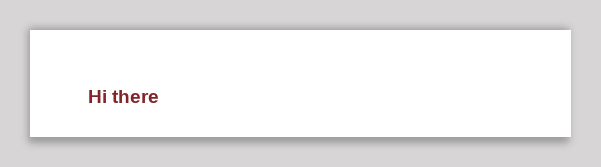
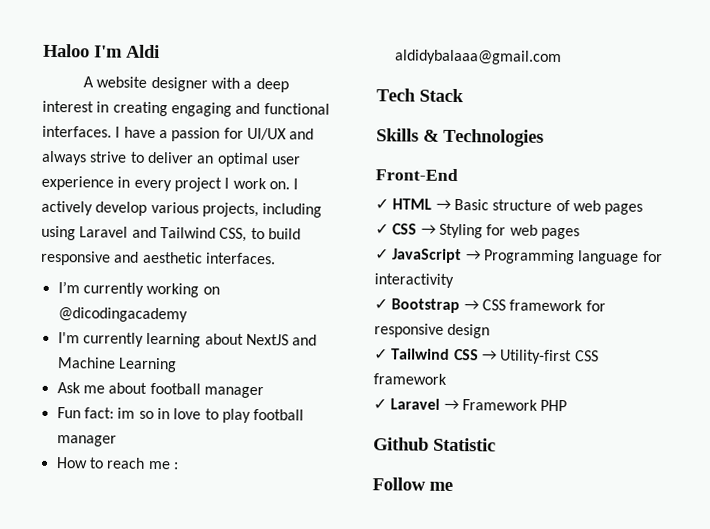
[88,90,160,103] Hi there -> [43,43,160,59] [83,76,289,93] [42,100,330,117] [42,125,315,142] [41,150,301,168] [41,175,299,192] [41,200,323,218] [41,225,301,242] [40,250,276,266] [57,281,220,298] [57,307,188,323] [57,332,318,348] [56,357,177,373] [56,382,264,399] [56,407,305,423] [56,435,117,447] [55,457,179,470] [394,49,562,66] [376,88,464,103] [376,128,544,147] [375,168,458,182] [375,198,644,215] [375,223,580,240] [375,248,663,265] [374,273,454,288] [374,298,606,314] [374,323,491,339] [374,348,599,365] [373,373,447,385] [373,398,568,412] [373,437,496,452] [372,477,453,491] Haloo I'm Aldi // A website designer with a deep interest in creating engaging and functional interfaces. I have a passion for UI/UX and always strive to deliver an optimal user experience in every project I work on. I actively develop various projects, including using Laravel and Tailwind CSS, to build responsive and aesthetic interfaces. // I’m currently working on @dicodingacademy // I'm currently learning about NextJS and Machine Learning // Ask me about football manager // Fun fact: im so in love to play football manager // How to reach me : aldidybalaaa@gmail.com // Tech Stack // Skills & Technologies // Front-End // ✓ HTML → Basic structure of web pages // ✓ CSS → Styling for web pages // ✓ JavaScript → Programming language for interactivity // ✓ Bootstrap → CSS framework for responsive design // ✓ Tailwind CSS → Utility-first CSS framework // ✓ Laravel → Framework PHP // Github Statistic // Follow me

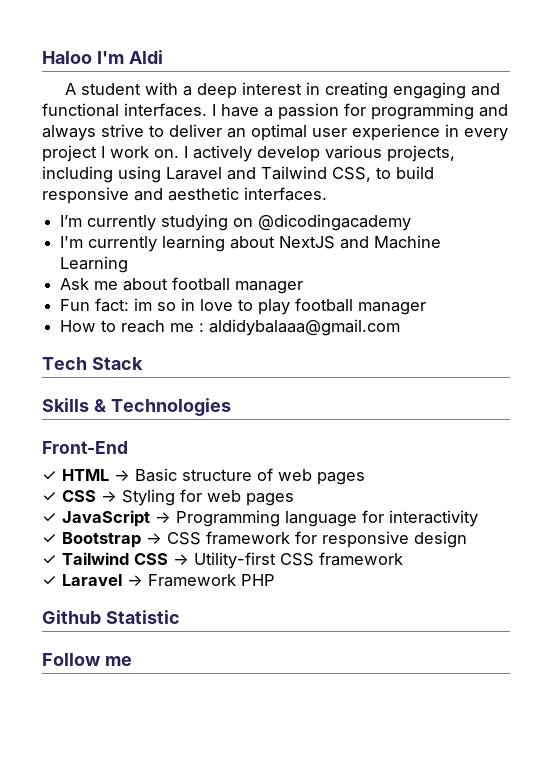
[96,76,208,92] website designer -> [80,83,141,95] student
[246,127,287,141] UI/UX -> [371,103,474,120] programming
[146,282,200,298] working -> [161,214,229,231] studying

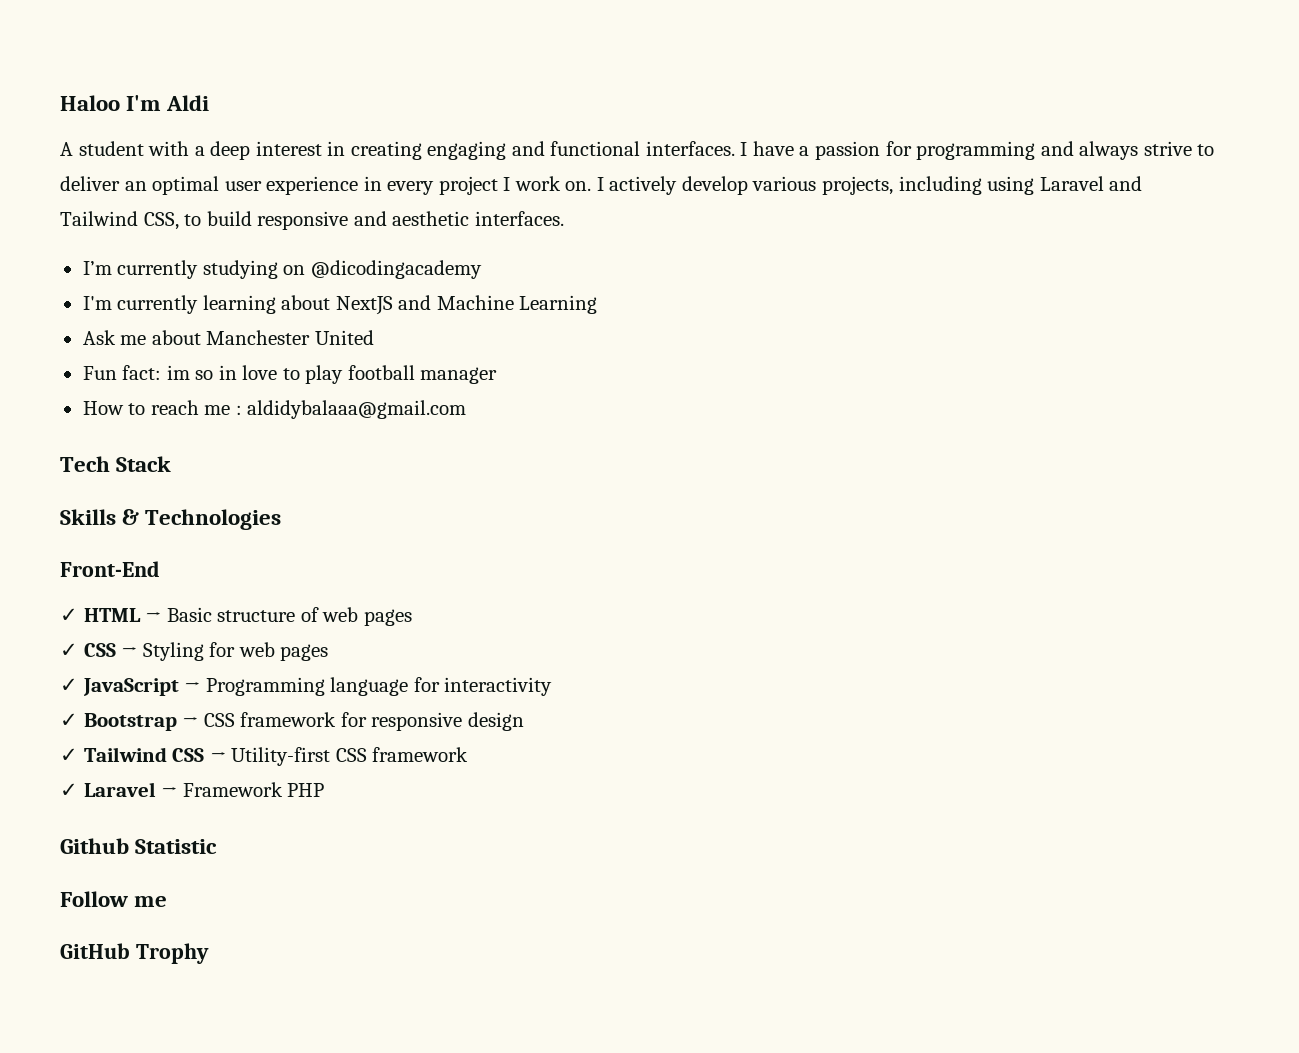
[172,277,304,294] football manager -> [206,330,374,345] Manchester United
(132, 661) none -> [60,943,209,964] // GitHub Trophy

